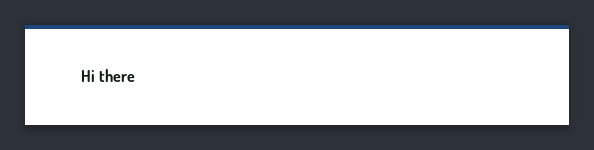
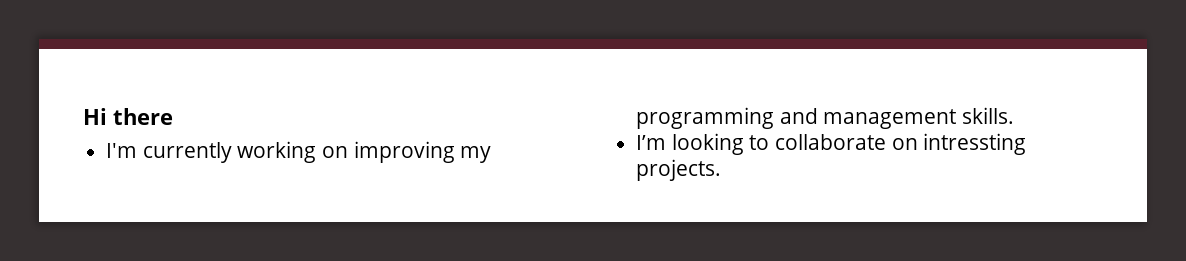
(136, 75) none -> [106,141,492,163] [636,107,1015,129] [636,133,1027,155] [636,159,722,181] // I'm currently working on improving my programming and management skills. // I’m looking to collaborate on intressting projects.

